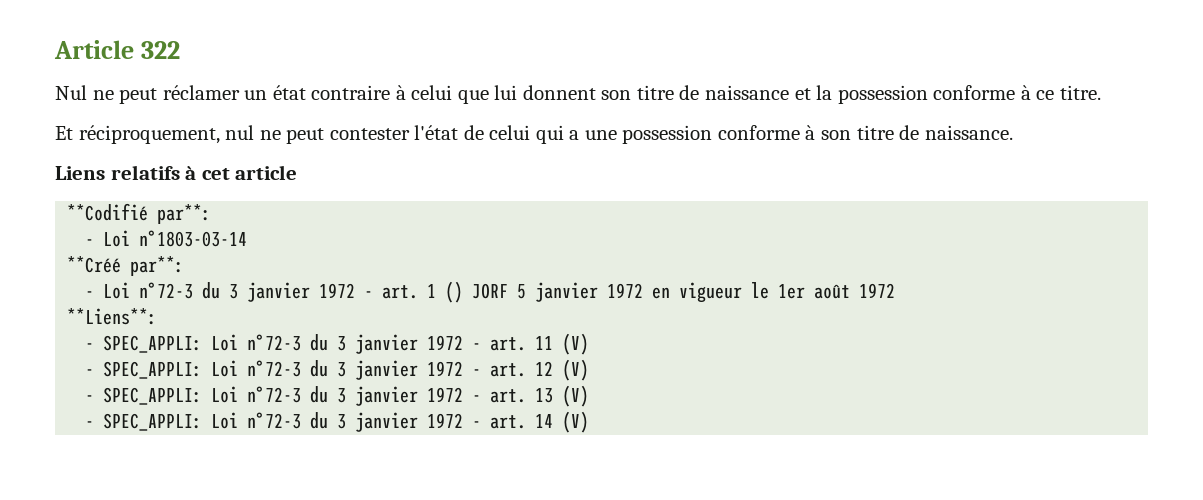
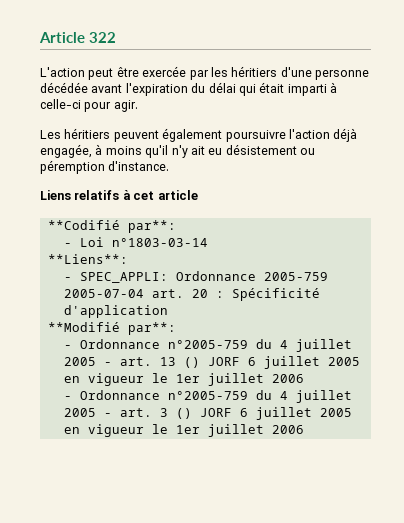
[55,85,1101,104] [55,125,1013,144] Nul ne peut réclamer un état contraire à celui que lui donnent son titre de naissance et la possession conforme à ce titre. // Et réciproquement, nul ne peut contester l'état de celui qui a une possession conforme à son titre de naissance. -> [40,66,369,80] [40,82,337,96] [40,99,138,112] [40,128,358,142] [40,144,315,158] [40,160,170,174] L'action peut être exercée par les héritiers d'une personne décédée avant l'expiration du délai qui était imparti à celle-ci pour agir. // Les héritiers peuvent également poursuivre l'action déjà engagée, à moins qu'il n'y ait eu désistement ou péremption d'instance.
[67,256,185,276] [85,281,896,303] [67,308,158,325] [85,333,590,355] [85,359,590,381] [85,385,590,407] [85,411,590,433] **Créé par**: // - Loi n°72-3 du 3 janvier 1972 - art. 1 () JORF 5 janvier 1972 en vigueur le 1er août 1972 // **Liens**: // - SPEC_APPLI: Loi n°72-3 du 3 janvier 1972 - art. 11 (V) // - SPEC_APPLI: Loi n°72-3 du 3 janvier 1972 - art. 12 (V) // - SPEC_APPLI: Loi n°72-3 du 3 janvier 1972 - art. 13 (V) // - SPEC_APPLI: Loi n°72-3 du 3 janvier 1972 - art. 14 (V) -> [47,254,128,264] [63,271,328,283] [63,288,320,301] [63,305,168,318] [47,322,176,335] [63,339,352,352] [63,356,360,369] [63,373,304,386] [63,390,352,403] [63,407,352,420] [63,424,304,437] **Liens**: // - SPEC_APPLI: Ordonnance 2005-759 2005-07-04 art. 20 : Spécificité d'application // **Modifié par**: // - Ordonnance n°2005-759 du 4 juillet 2005 - art. 13 () JORF 6 juillet 2005 en vigueur le 1er juillet 2006 // - Ordonnance n°2005-759 du 4 juillet 2005 - art. 3 () JORF 6 juillet 2005 en vigueur le 1er juillet 2006

